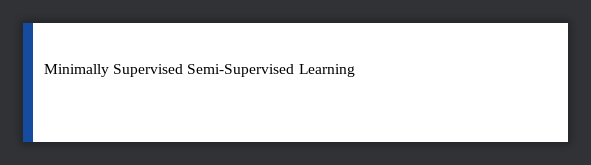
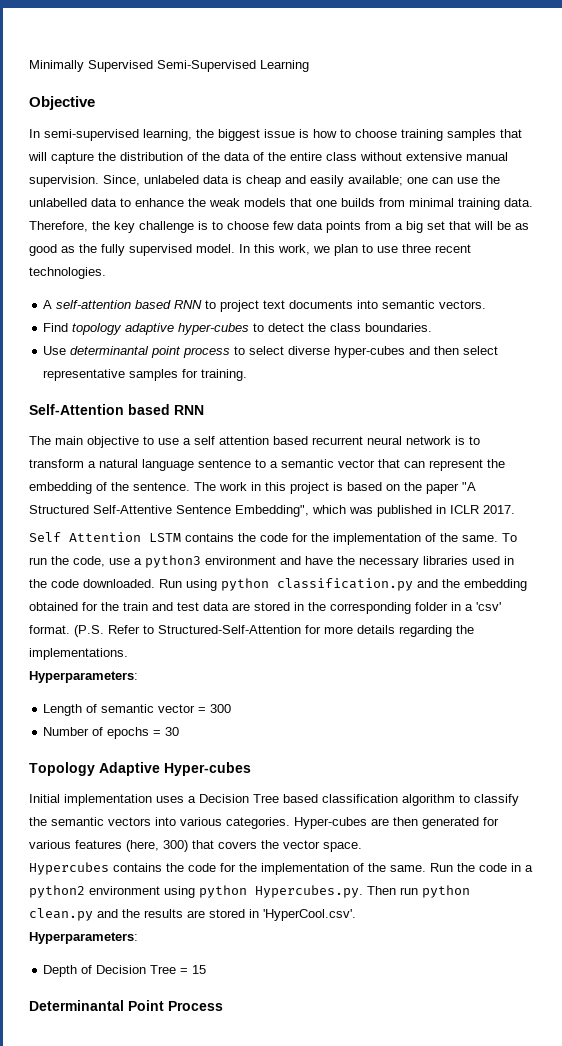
(355, 70) none -> [29,96,95,110] [29,129,522,141] [28,152,508,164] [29,175,500,187] [29,198,533,210] [29,221,529,233] [29,244,471,256] [29,267,106,279] [43,300,487,312] [43,323,433,335] [43,346,499,358] [43,369,248,381] [29,404,204,415] [29,436,480,448] [29,459,505,471] [29,482,476,494] [29,505,515,517] [29,532,517,545] [29,555,514,568] [29,578,527,591] [29,602,501,614] [29,625,474,637] [29,648,128,660] [29,671,138,683] [43,704,232,716] [43,727,180,739] [29,762,251,776] [29,794,519,806] [29,817,499,829] [29,840,362,852] [29,862,533,875] [29,885,470,898] [29,908,356,921] [29,932,138,944] [43,965,207,977] [29,1000,223,1011] // Objective // In semi-supervised learning, the biggest issue is how to choose training samples that will capture the distribution of the data of the entire class without extensive manual supervision. Since, unlabeled data is cheap and easily available; one can use the unlabelled data to enhance the weak models that one builds from minimal training data. Therefore, the key challenge is to choose few data points from a big set that will be as good as the fully supervised model. In this work, we plan to use three recent technologies. // A self-attention based RNN to project text documents into semantic vectors. // Find topology adaptive hyper-cubes to detect the class boundaries. // Use determinantal point process to select diverse hyper-cubes and then select representative samples for training. // Self-Attention based RNN // The main objective to use a self attention based recurrent neural network is to transform a natural language sentence to a semantic vector that can represent the embedding of the sentence. The work in this project is based on the paper "A Structured Self-Attentive Sentence Embedding", which was published in ICLR 2017. // Self Attention LSTM contains the code for the implementation of the same. To run the code, use a python3 environment and have the necessary libraries used in the code downloaded. Run using python classification.py and the embedding obtained for the train and test data are stored in the corresponding folder in a 'csv' format. (P.S. Refer to Structured-Self-Attention for more details regarding the implementations. // Hyperparameters: // Length of semantic vector = 300 // Number of epochs = 30 // Topology Adaptive Hyper-cubes // Initial implementation uses a Decision Tree based classification algorithm to classify the semantic vectors into various categories. Hyper-cubes are then generated for various features (here, 300) that covers the vector space. // Hypercubes contains the code for the implementation of the same. Run the code in a python2 environment using python Hypercubes.py. Then run python clean.py and the results are stored in 'HyperCool.csv'. // Hyperparameters: // Depth of Decision Tree = 15 // Determinantal Point Process

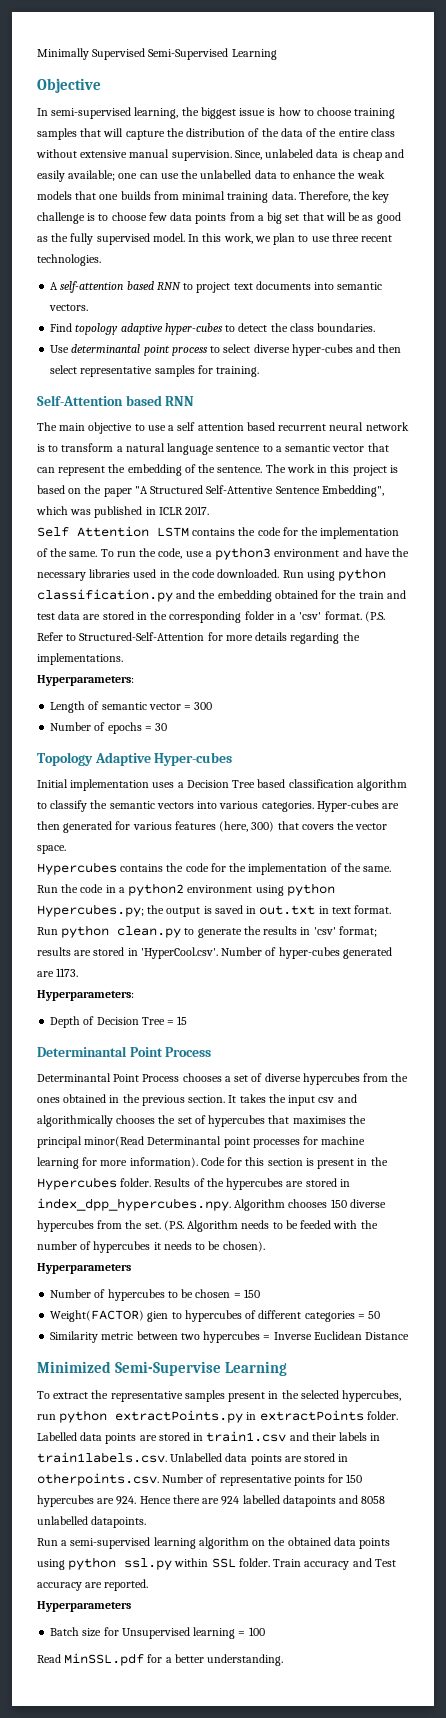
[255,885,470,898] [29,908,356,921] Hypercubes.py. Then run python clean.py and the results are stored in 'HyperCool.csv'. -> [37,904,392,917] [37,925,377,938] [37,947,392,959] [37,968,79,977] Hypercubes.py; the output is saved in out.txt in text format. Run python clean.py to generate the results in 'csv' format; results are stored in 'HyperCool.csv'. Number of hyper-cubes generated are 1173.
(223, 1006) none -> [37,1073,409,1085] [37,1094,357,1106] [37,1115,366,1127] [37,1136,366,1148] [37,1157,388,1169] [37,1177,350,1190] [37,1198,386,1211] [37,1220,378,1232] [37,1241,265,1253] [37,1263,131,1274] [50,1289,260,1301] [50,1310,381,1322] [50,1331,410,1343] [37,1361,288,1376] [37,1390,402,1402] [37,1410,398,1423] [37,1431,381,1444] [37,1452,349,1465] [37,1473,363,1486] [37,1495,386,1507] [37,1516,147,1528] [37,1537,391,1549] [37,1557,396,1570] [37,1579,149,1591] [37,1601,131,1612] [50,1627,265,1639] [37,1653,284,1666] // Determinantal Point Process chooses a set of diverse hypercubes from the ones obtained in the previous section. It takes the input csv and algorithmically chooses the set of hypercubes that maximises the principal minor(Read Determinantal point processes for machine learning for more information). Code for this section is present in the Hypercubes folder. Results of the hypercubes are stored in index_dpp_hypercubes.npy. Algorithm chooses 150 diverse hypercubes from the set. (P.S. Algorithm needs to be feeded with the number of hypercubes it needs to be chosen). // Hyperparameters // Number of hypercubes to be chosen = 150 // Weight(FACTOR) gien to hypercubes of different categories = 50 // Similarity metric between two hypercubes = Inverse Euclidean Distance // Minimized Semi-Supervise Learning // To extract the representative samples present in the selected hypercubes, run python extractPoints.py in extractPoints folder. Labelled data points are stored in train1.csv and their labels in train1labels.csv. Unlabelled data points are stored in otherpoints.csv. Number of representative points for 150 hypercubes are 924. Hence there are 924 labelled datapoints and 8058 unlabelled datapoints. // Run a semi-supervised learning algorithm on the obtained data points using python ssl.py within SSL folder. Train accuracy and Test accuracy are reported. // Hyperparameters // Batch size for Unsupervised learning = 100 // Read MinSSL.pdf for a better understanding.

